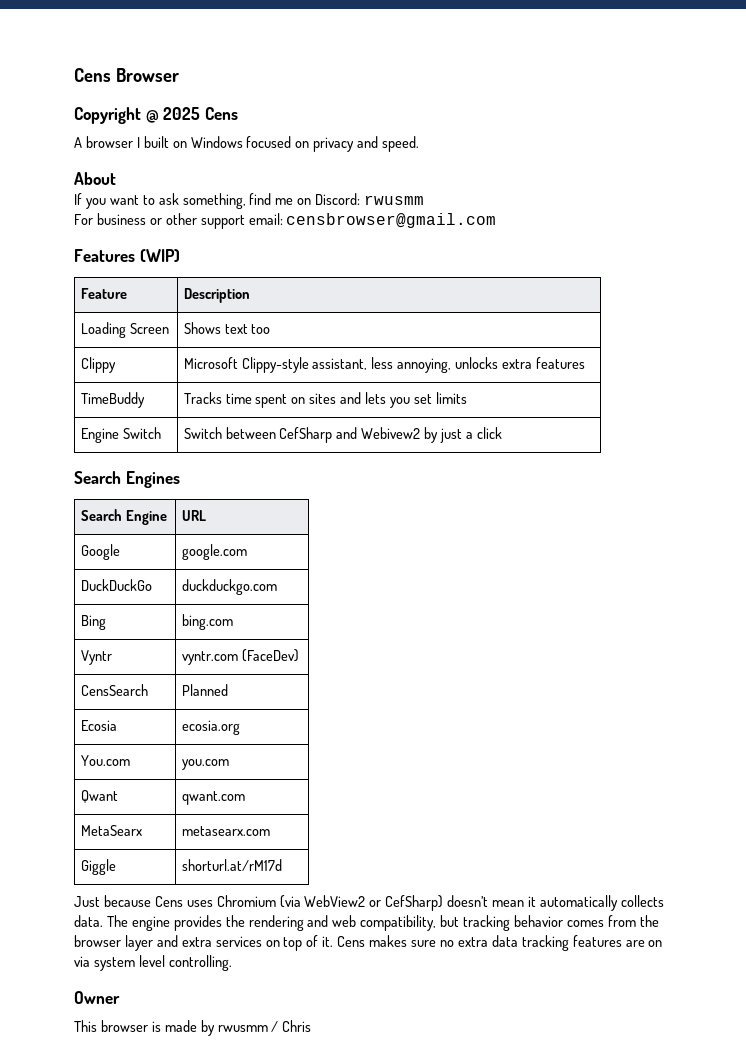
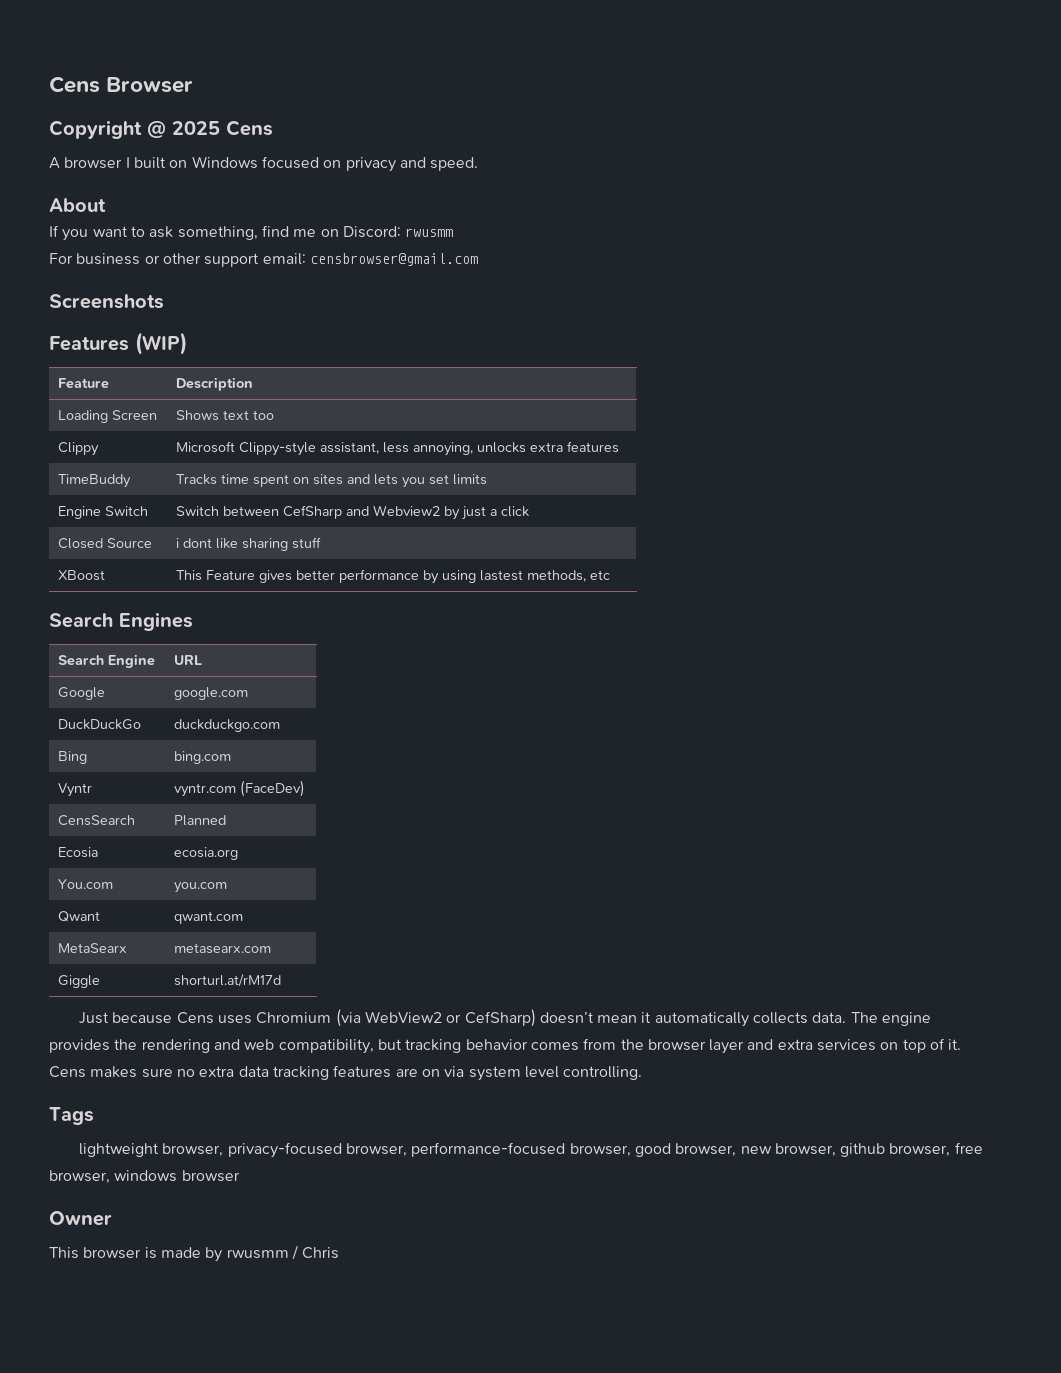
(497, 220) none -> [49,294,164,309] // Screenshots
[361,427,421,439] Webivew2 -> [372,505,440,516] Webview2
(502, 433) none -> [57,538,152,549] [175,537,321,551] [57,570,105,581] [175,569,610,584] // Closed Source | i dont like sharing stuff // XBoost | This Feature gives better performance by using lastest methods, etc
(232, 963) none -> [49,1107,94,1125] [78,1142,983,1158] [49,1170,240,1184] // Tags // lightweight browser, privacy-focused browser, performance-focused browser, good browser, new browser, github browser, free browser, windows browser

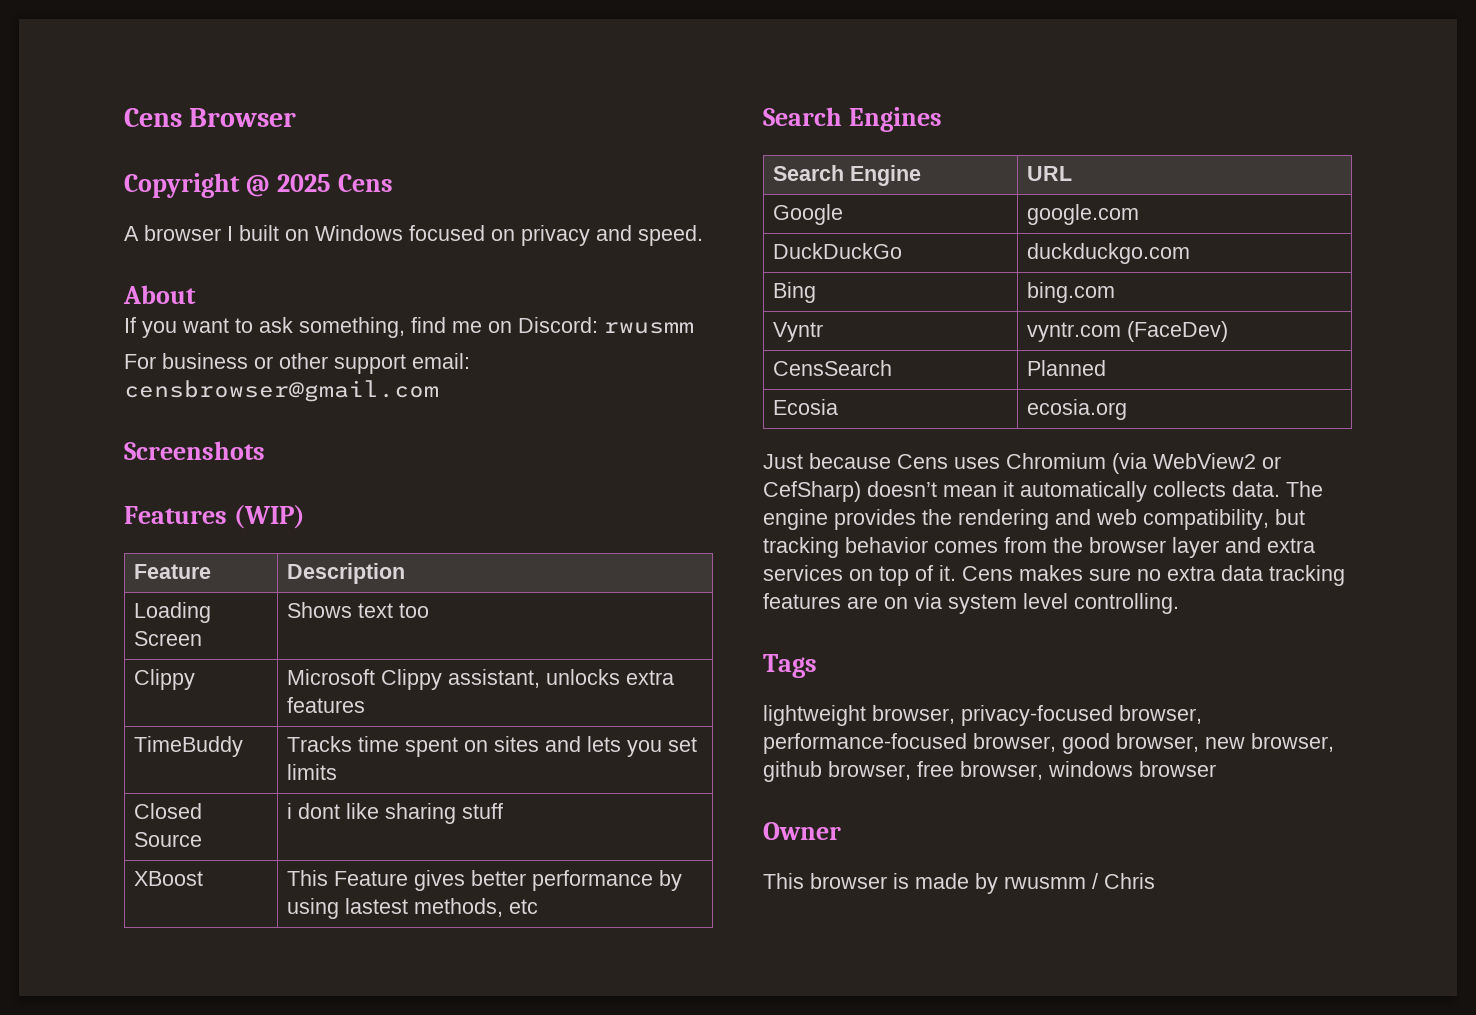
[238,442,473,456] Clippy-style assistant, less annoying, -> [381,669,541,690] Clippy assistant,
[57,506,148,519] [175,505,529,520] // Engine Switch | Switch between CefSharp and Webview2 by just a click -> (338, 772) none
[57,879,113,889] [173,882,227,893] [57,911,100,922] [173,911,243,924] [57,943,127,953] [173,943,271,954] [57,975,100,988] [173,974,281,987] // You.com | you.com // Qwant | qwant.com // MetaSearx | metasearx.com // Giggle | shorturl.at/rM17d -> (1128, 409) none

